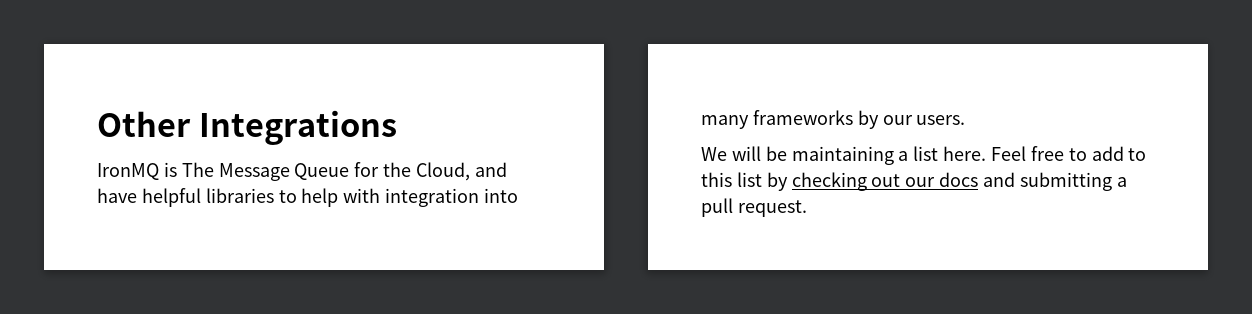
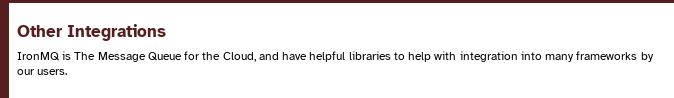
[701,146,1147,165] [701,172,1127,191] [701,198,807,217] // We will be maintaining a list here. Feel free to add to this list by checking out our docs and submitting a pull request. -> (68, 72) none

